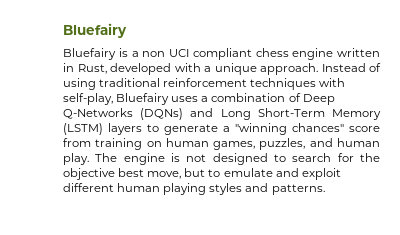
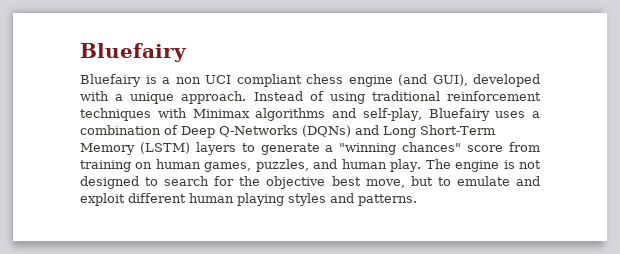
[337,48,380,57] [63,63,107,74] written in Rust, -> [398,74,468,86] (and GUI),
(346, 82) none -> [192,108,357,121] Minimax algorithms and

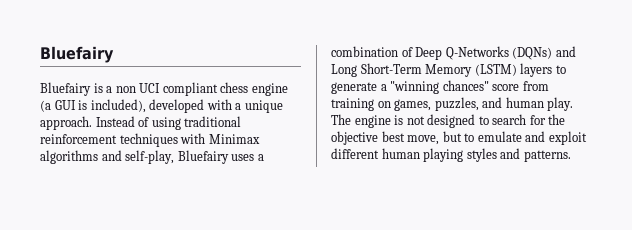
[398,74,468,86] (and GUI), -> [40,99,146,113] (a GUI is included),
[155,159,201,169] human -> (391, 104) none

